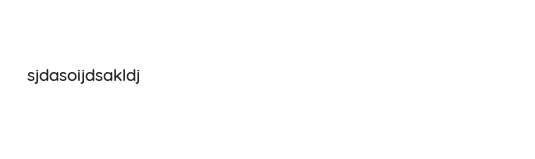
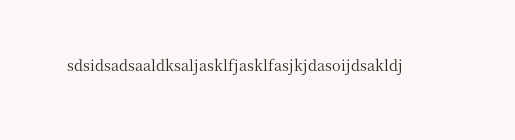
[27,69,140,84] sjdasoijdsakldj -> [67,58,403,75] sdsidsadsaaldksaljasklfjasklfasjkjdasoijdsakldj

